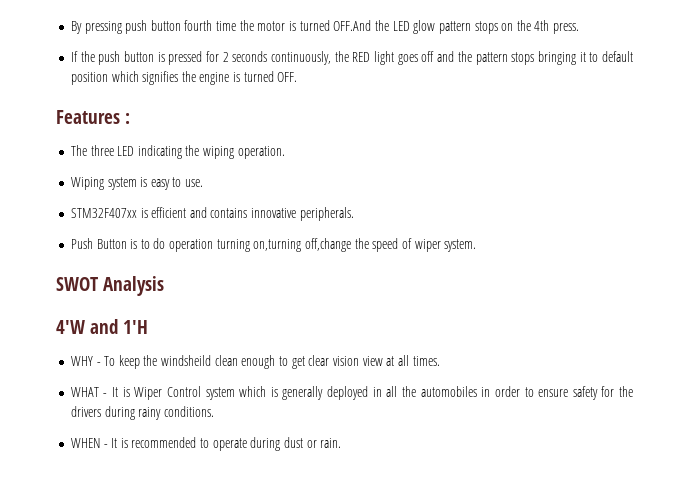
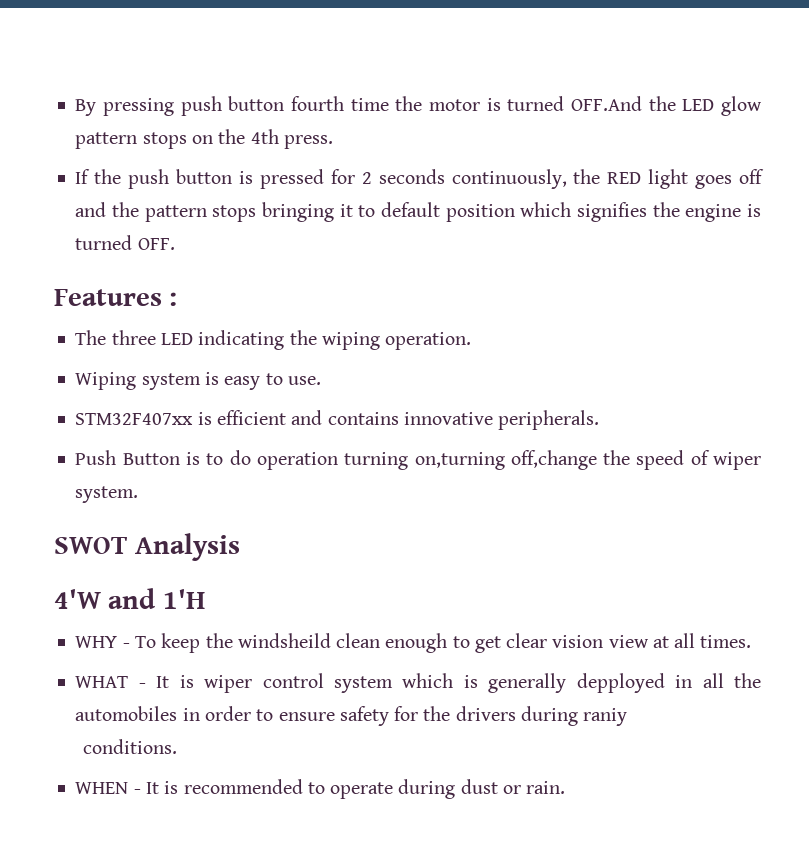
[134,386,201,400] Wiper Control -> [204,673,324,693] wiper control
[327,386,369,400] deployed -> [576,673,665,693] depployed
[138,407,162,420] rainy -> [583,708,628,726] raniy //

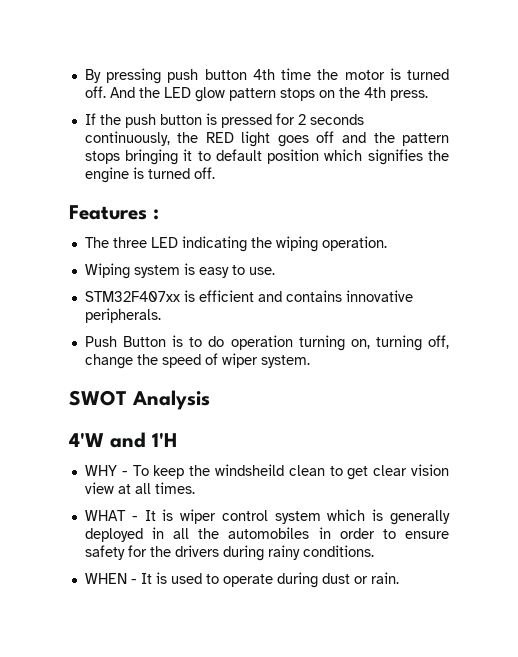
[291,96,345,111] fourth -> [252,69,275,80] 4th
[571,96,643,111] OFF.And -> [84,86,135,98] off. And
[137,238,175,250] OFF. -> [193,167,215,179] off.
[414,450,597,470] on,turning off,change -> [350,335,450,351] [84,354,133,369] on, turning off, change
[385,633,448,653] enough -> (325, 470) none
[576,673,665,693] depployed -> [84,528,143,542] deployed
[583,708,628,726] raniy // -> [267,545,300,560] rainy
[183,779,303,794] recommended -> [170,573,202,584] used

